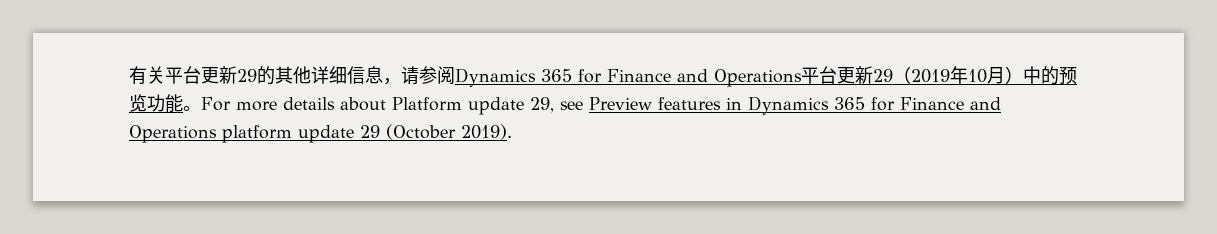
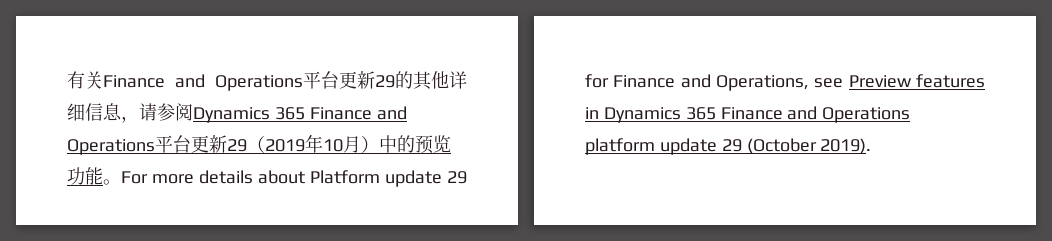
(165, 75) none -> [103,74,303,91] Finance and Operations
[578,69,602,83] for -> (305, 113) none
[530,97,554,113] 29, -> [447,171,467,184] [585,74,809,91] 29 for Finance and Operations,
[871,97,895,111] for -> (716, 113) none

